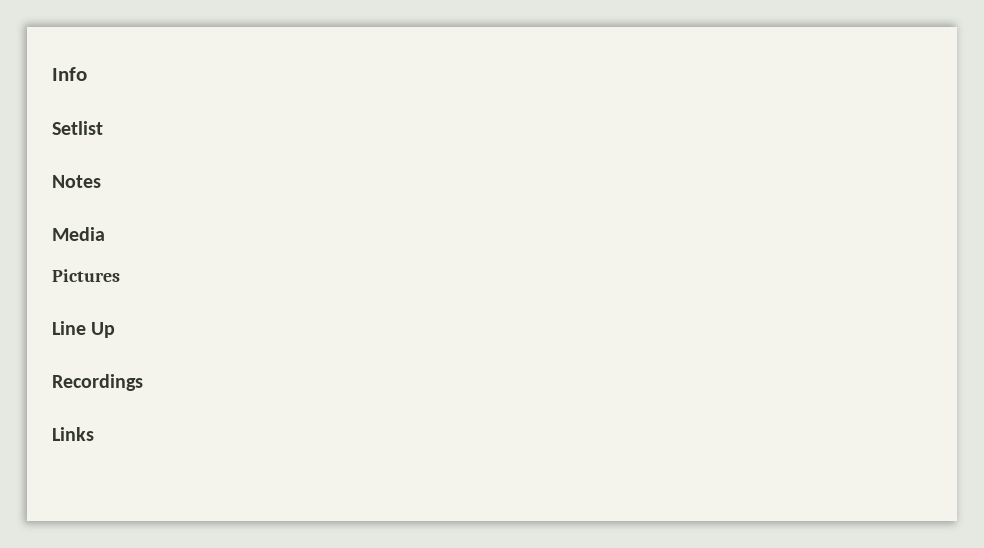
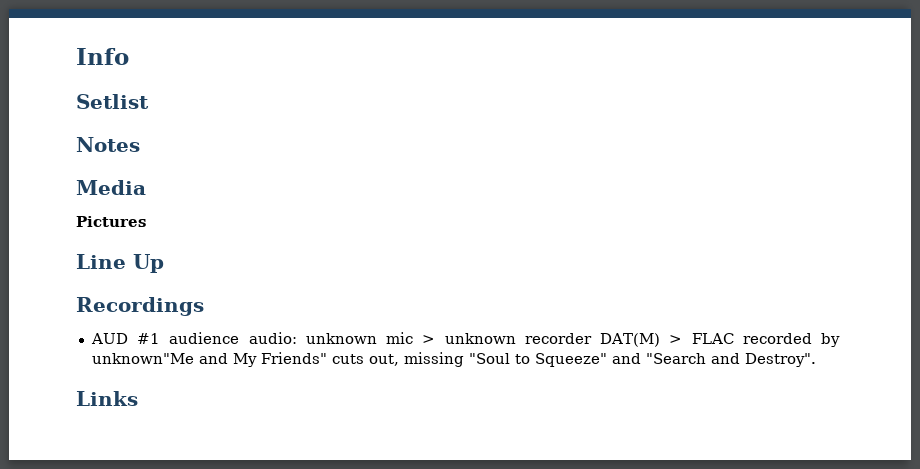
(143, 382) none -> [90,332,840,347] [91,352,816,367] // AUD #1 audience audio: unknown mic > unknown recorder DAT(M) > FLAC recorded by unknown"Me and My Friends" cuts out, missing "Soul to Squeeze" and "Search and Destroy".

